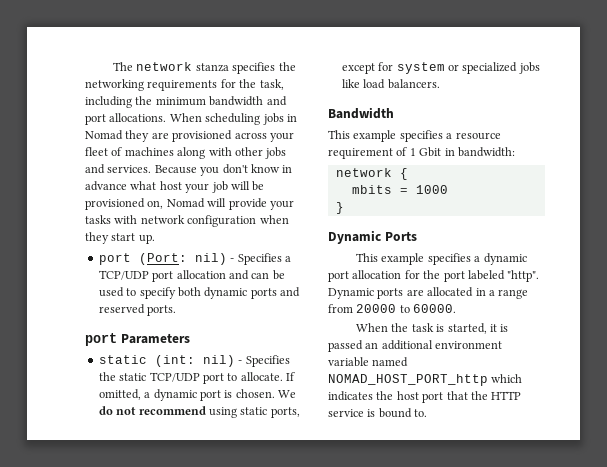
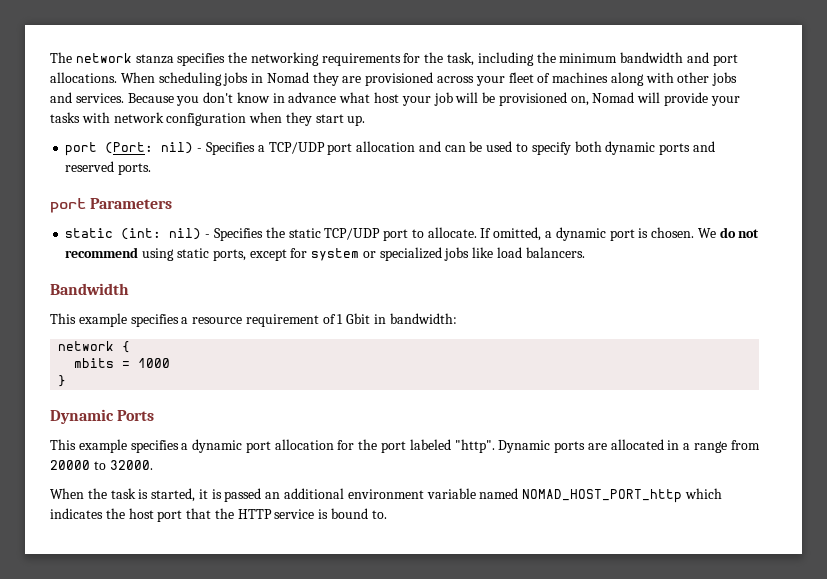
[413,304,457,313] 60000. -> [109,460,153,470] 32000.

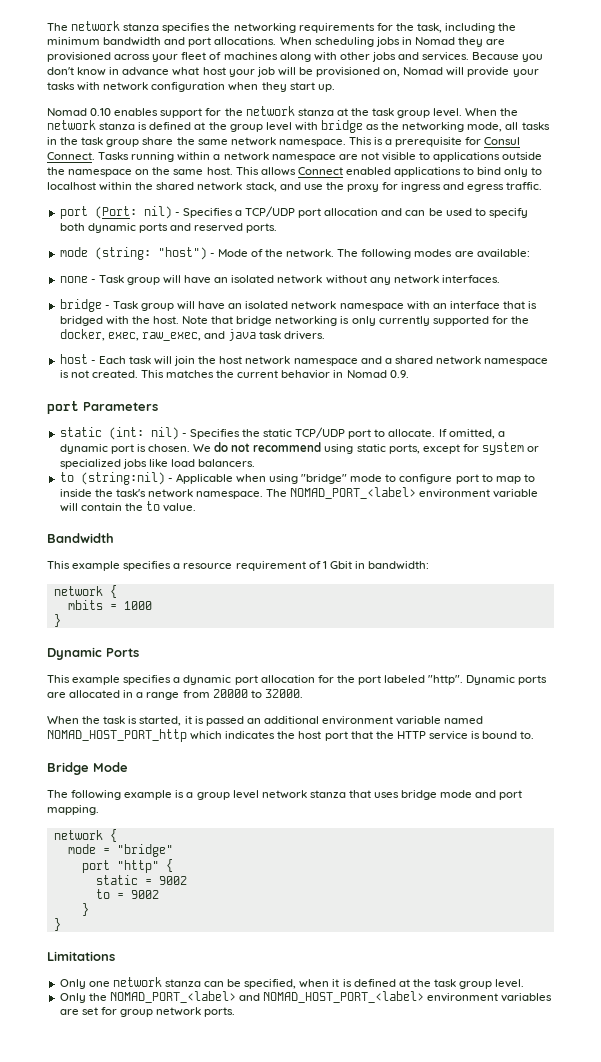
(366, 120) none -> [47,106,519,118] [47,120,550,133] [47,137,521,147] [47,152,543,162] [47,167,543,177] [47,182,543,192] // Nomad 0.10 enables support for the network stanza at the task group level. When the network stanza is defined at the group level with bridge as the networking mode, all tasks in the task group share the same network namespace. This is a prerequisite for Consul Connect. Tasks running within a network namespace are not visible to applications outside the namespace on the same host. This allows Connect enabled applications to bind only to localhost within the shared network stack, and use the proxy for ingress and egress traffic.
(152, 169) none -> [59,247,530,260] [59,275,500,285] [59,299,538,312] [59,316,530,326] [59,329,326,341] [59,354,549,366] [59,370,409,379] // mode (string: "host") - Mode of the network. The following modes are available: // none - Task group will have an isolated network without any network interfaces. // bridge - Task group will have an isolated network namespace with an interface that is bridged with the host. Note that bridge networking is only currently supported for the docker, exec, raw_exec, and java task drivers. // host - Each task will join the host network namespace and a shared network namespace is not created. This matches the current behavior in Nomad 0.9.
(585, 252) none -> [59,472,535,485] [59,487,539,499] [59,501,197,512] // to (string:nil) - Applicable when using "bridge" mode to configure port to map to inside the task's network namespace. The NOMAD_PORT_<label> environment variable will contain the to value.
(387, 514) none -> [47,762,128,775] [47,790,523,800] [47,805,99,815] [53,829,117,842] [67,844,173,857] [81,859,173,873] [95,875,187,885] [95,889,159,899] [81,903,89,916] [53,918,61,931] [47,951,115,961] [59,977,525,989] [59,991,553,1003] [59,1007,236,1017] // Bridge Mode // The following example is a group level network stanza that uses bridge mode and port mapping. // network { // mode = "bridge" // port "http" { // static = 9002 // to = 9002 // } // } // Limitations // Only one network stanza can be specified, when it is defined at the task group level. // Only the NOMAD_PORT_<label> and NOMAD_HOST_PORT_<label> environment variables are set for group network ports.

